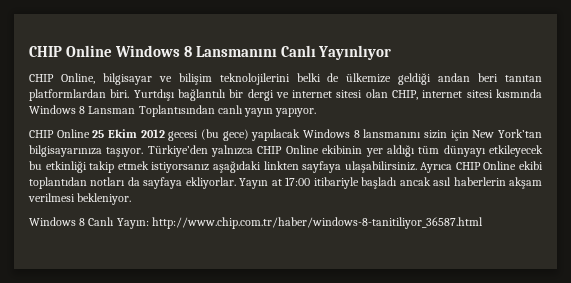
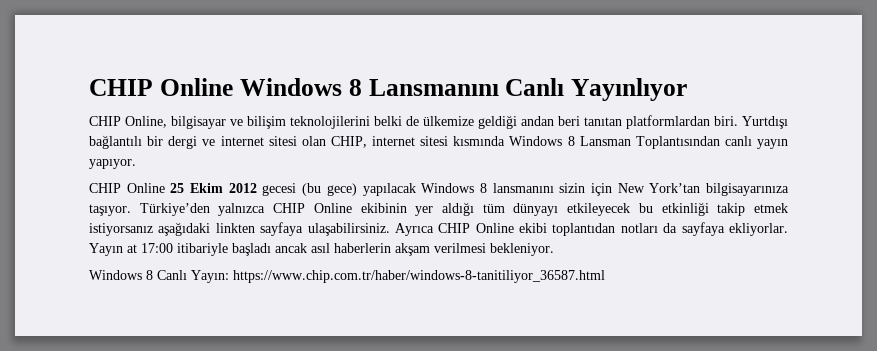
[151,217,483,229] http://www.chip.com.tr/haber/windows-8-tanitiliyor_36587.html -> [233,270,605,283] https://www.chip.com.tr/haber/windows-8-tanitiliyor_36587.html

